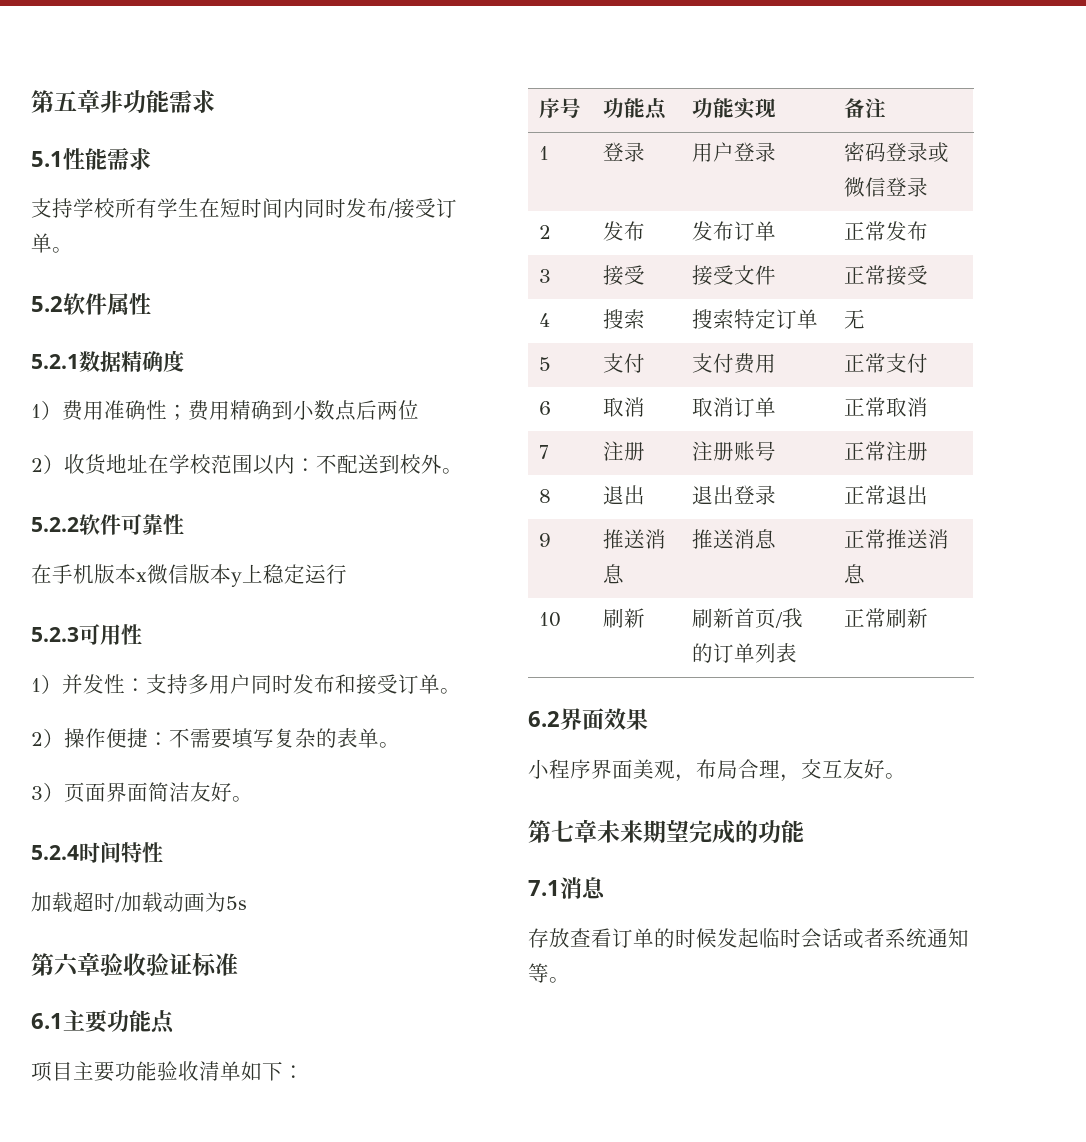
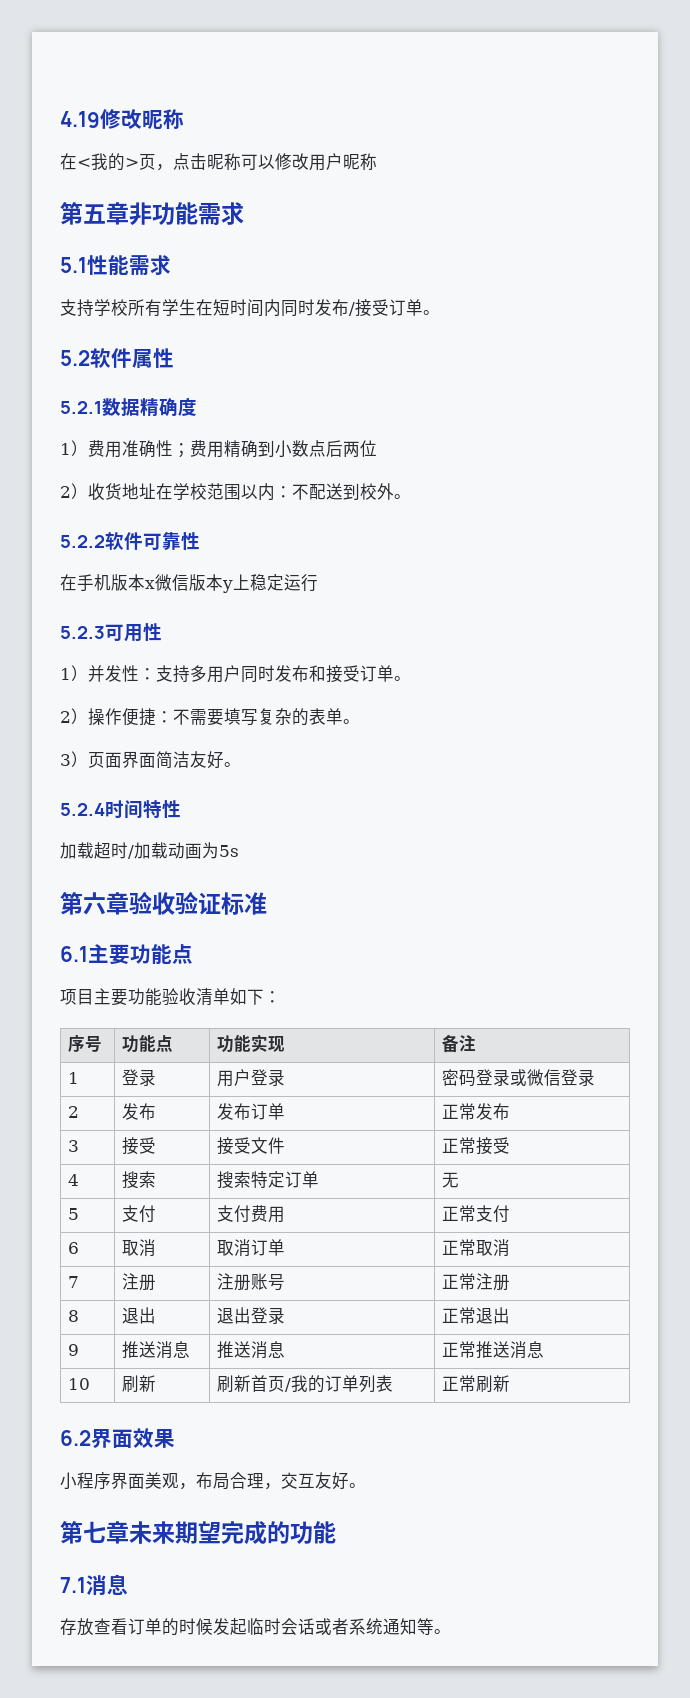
(31, 101) none -> [60,109,184,130] [60,153,377,171] 4.19修改昵称 // 在<我的>页，点击昵称可以修改用户昵称 //

